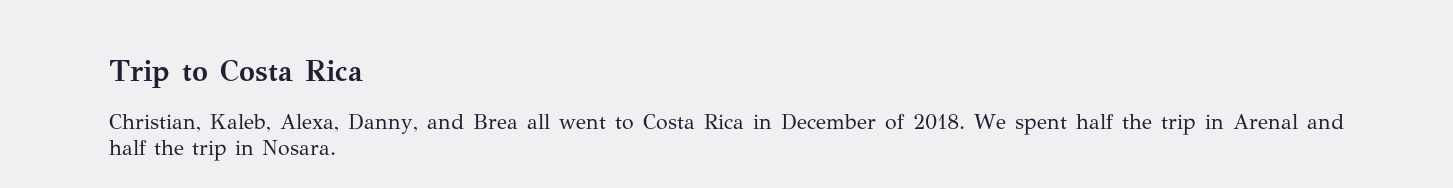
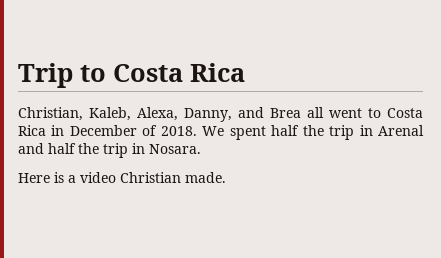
(336, 148) none -> [18,172,226,183] // Here is a video Christian made.

